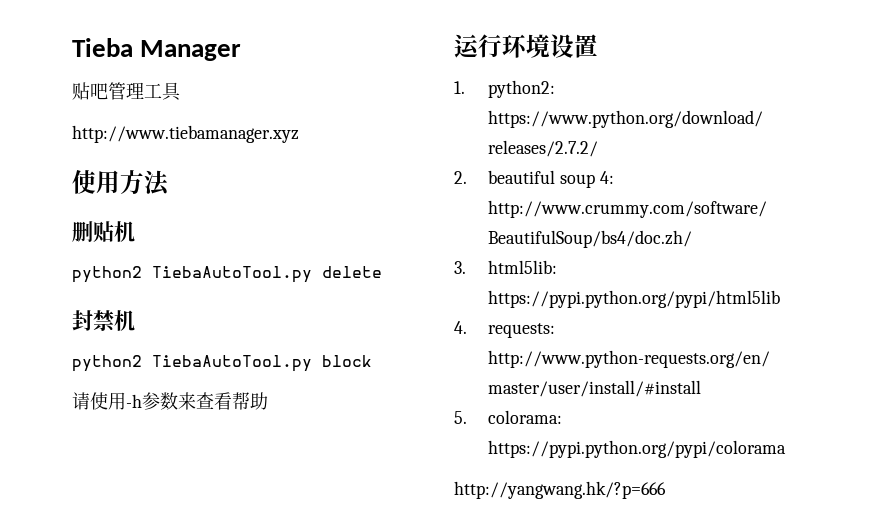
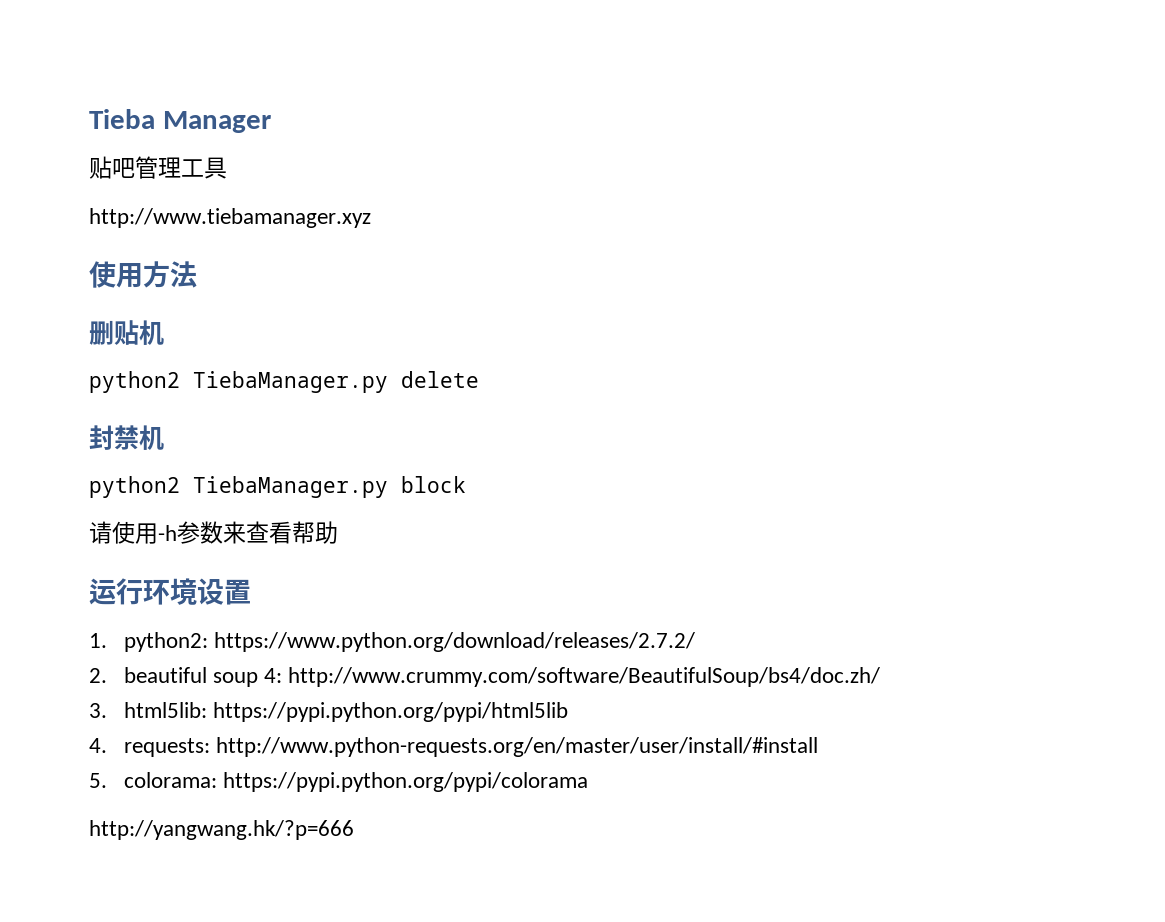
[152,266,312,283] TiebaAutoTool.py -> [193,371,388,393] TiebaManager.py
[152,355,312,372] TiebaAutoTool.py -> [193,476,388,498] TiebaManager.py

